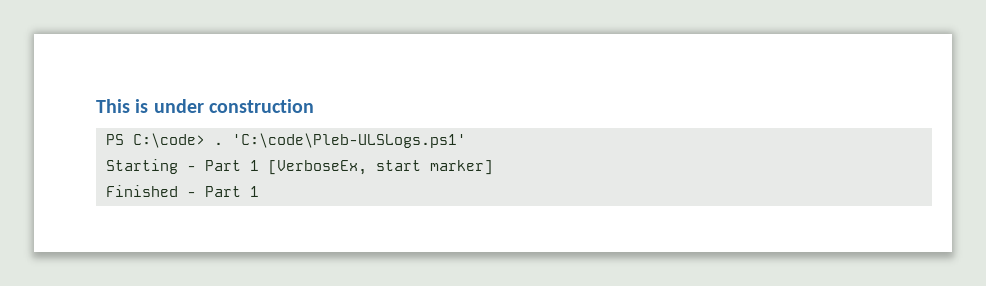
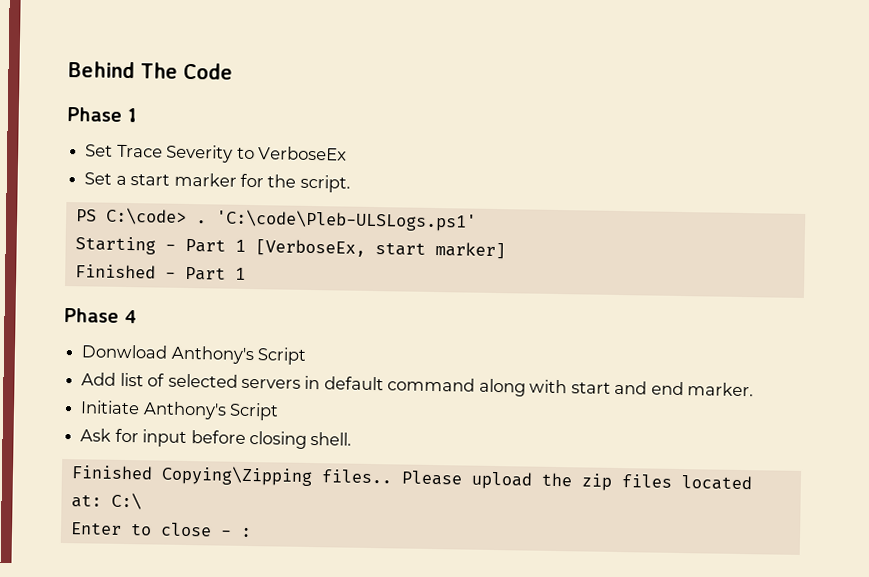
[96,99,315,113] This is under construction -> [68,61,233,80] [67,107,137,123] [85,144,347,163] [84,172,351,193] Behind The Code // Phase 1 // Set Trace Severity to VerboseEx // Set a start marker for the script.
(259, 191) none -> [64,307,137,324] [81,344,308,365] [81,372,755,397] [80,400,280,421] [80,428,353,449] [70,465,752,491] [70,492,142,510] [69,522,252,538] // Phase 4 // Donwload Anthony's Script // Add list of selected servers in default command along with start and end marker. // Initiate Anthony's Script // Ask for input before closing shell. // Finished Copying\Zipping files.. Please upload the zip files located at: C:\ // Enter to close - :

